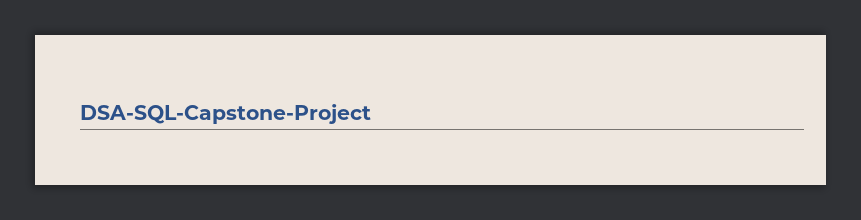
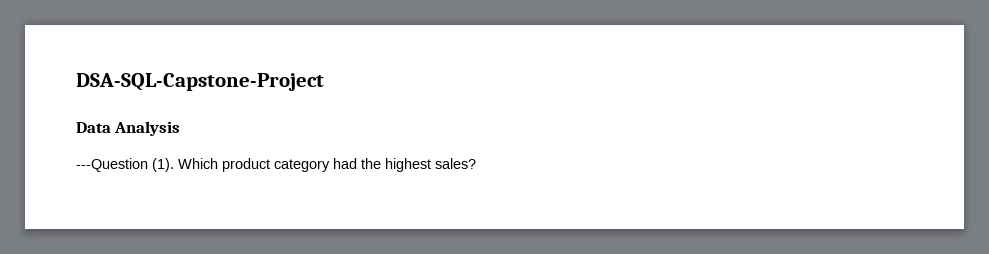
(371, 114) none -> [76,121,181,136] [76,158,476,172] // Data Analysis // ---Question (1). Which product category had the highest sales?

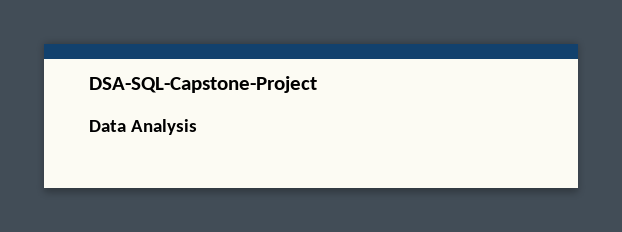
[76,158,476,172] // ---Question (1). Which product category had the highest sales? -> (197, 127) none

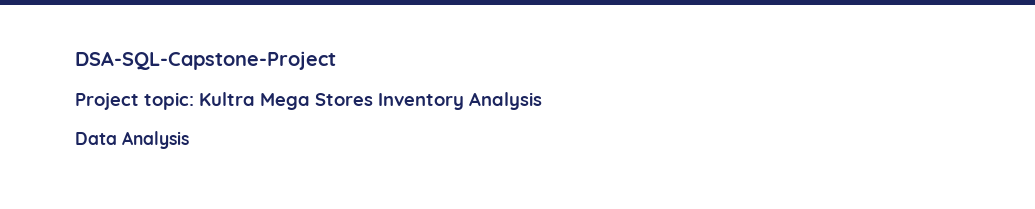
(317, 84) none -> [75,92,542,110] // Project topic: Kultra Mega Stores Inventory Analysis

